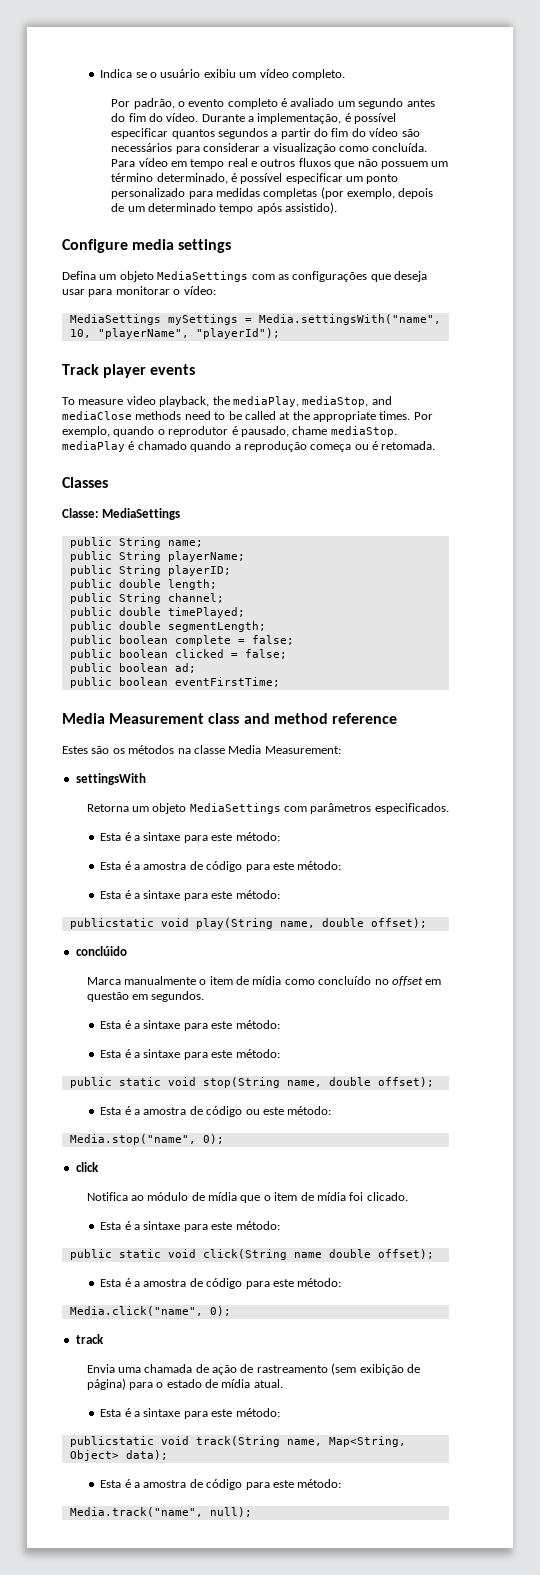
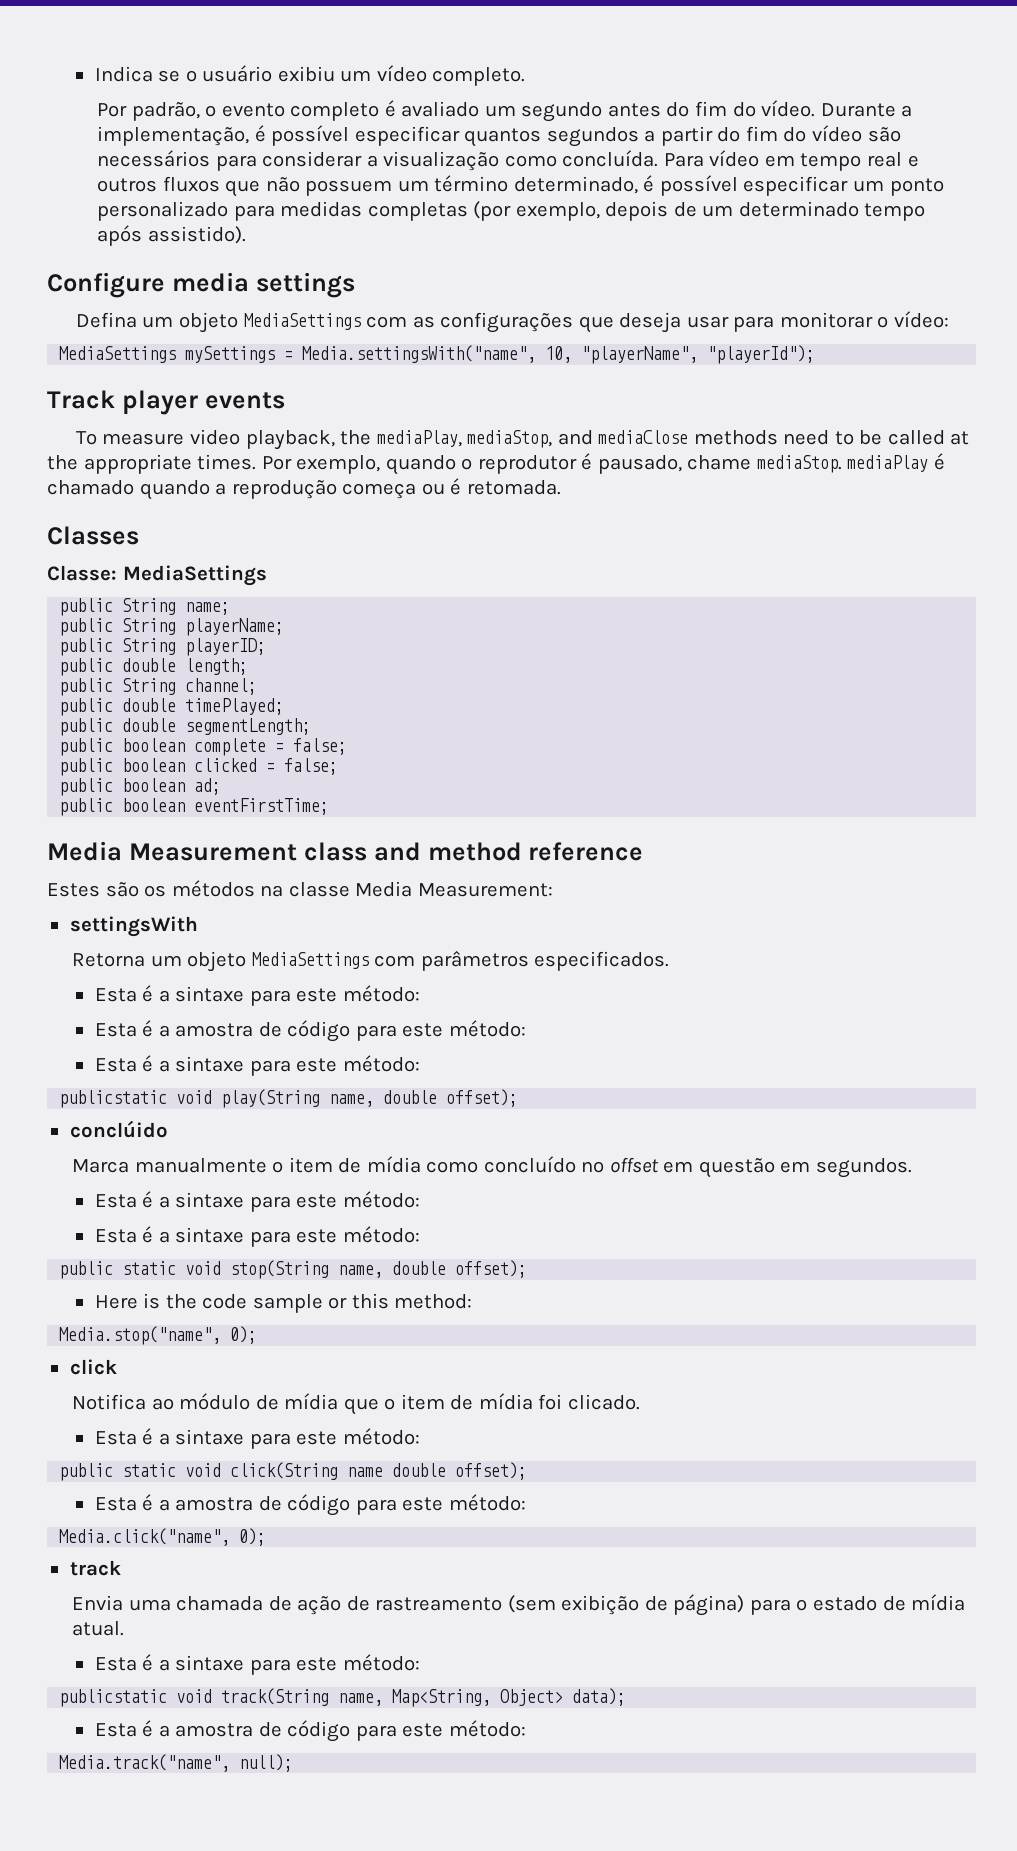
[100,1106,332,1117] Esta é a amostra de código ou este método: -> [94,1293,473,1313] Here is the code sample or this method:

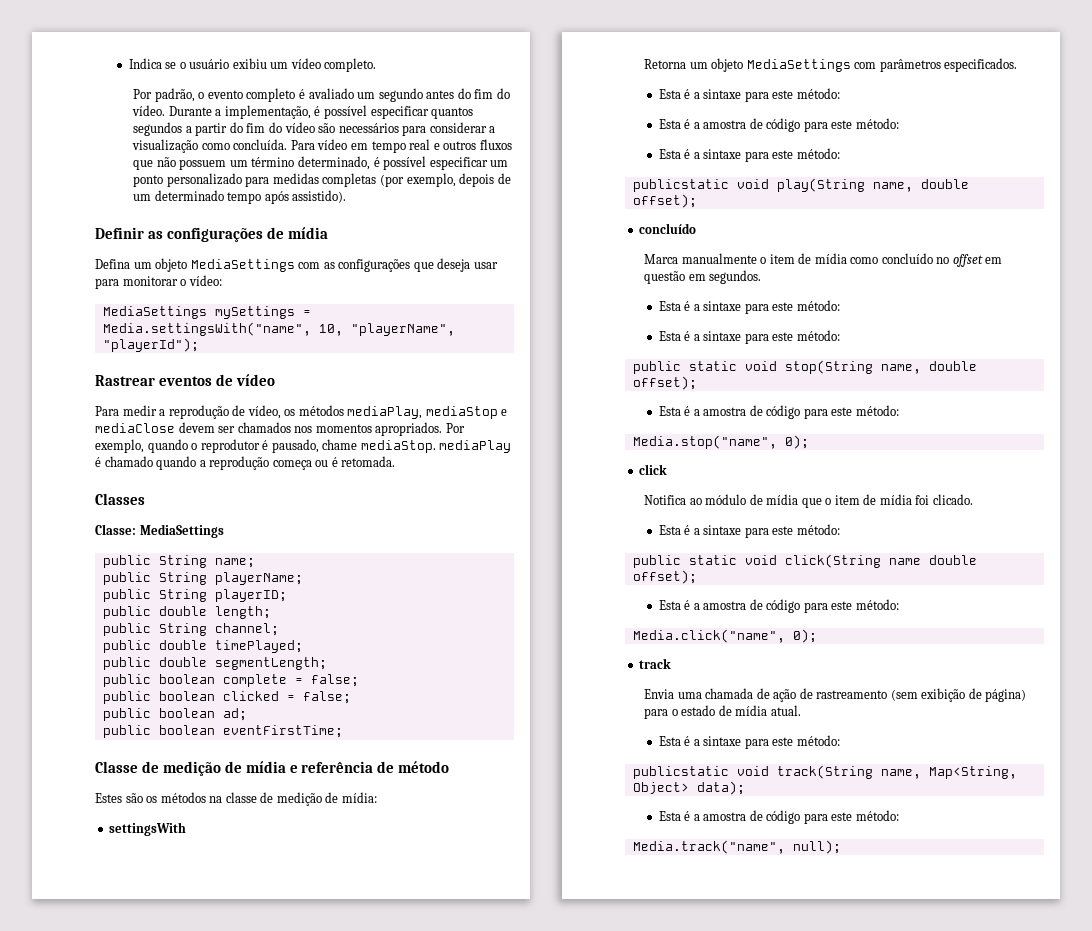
[47,272,355,298] Configure media settings -> [95,227,328,242] Definir as configurações de mídia
[47,390,285,415] [75,429,970,450] [47,454,257,474] Track player events // To measure video playback, the mediaPlay, mediaStop, and mediaClose methods need to be called at the appropriate times. -> [95,374,275,386] [95,405,508,419] [95,422,443,436] Rastrear eventos de vídeo // Para medir a reprodução de vídeo, os métodos mediaPlay, mediaStop e mediaClose devem ser chamados nos momentos apropriados.
[47,841,644,861] Media Measurement class and method reference -> [95,761,450,776] Classe de medição de mídia e referência de método
[355,881,553,897] Media Measurement: -> [260,792,377,806] de medição de mídia:
[69,1120,168,1138] conclúido -> [639,223,697,234] concluído
[94,1293,473,1313] Here is the code sample or this method: -> [658,405,899,419] Esta é a amostra de código para este método:

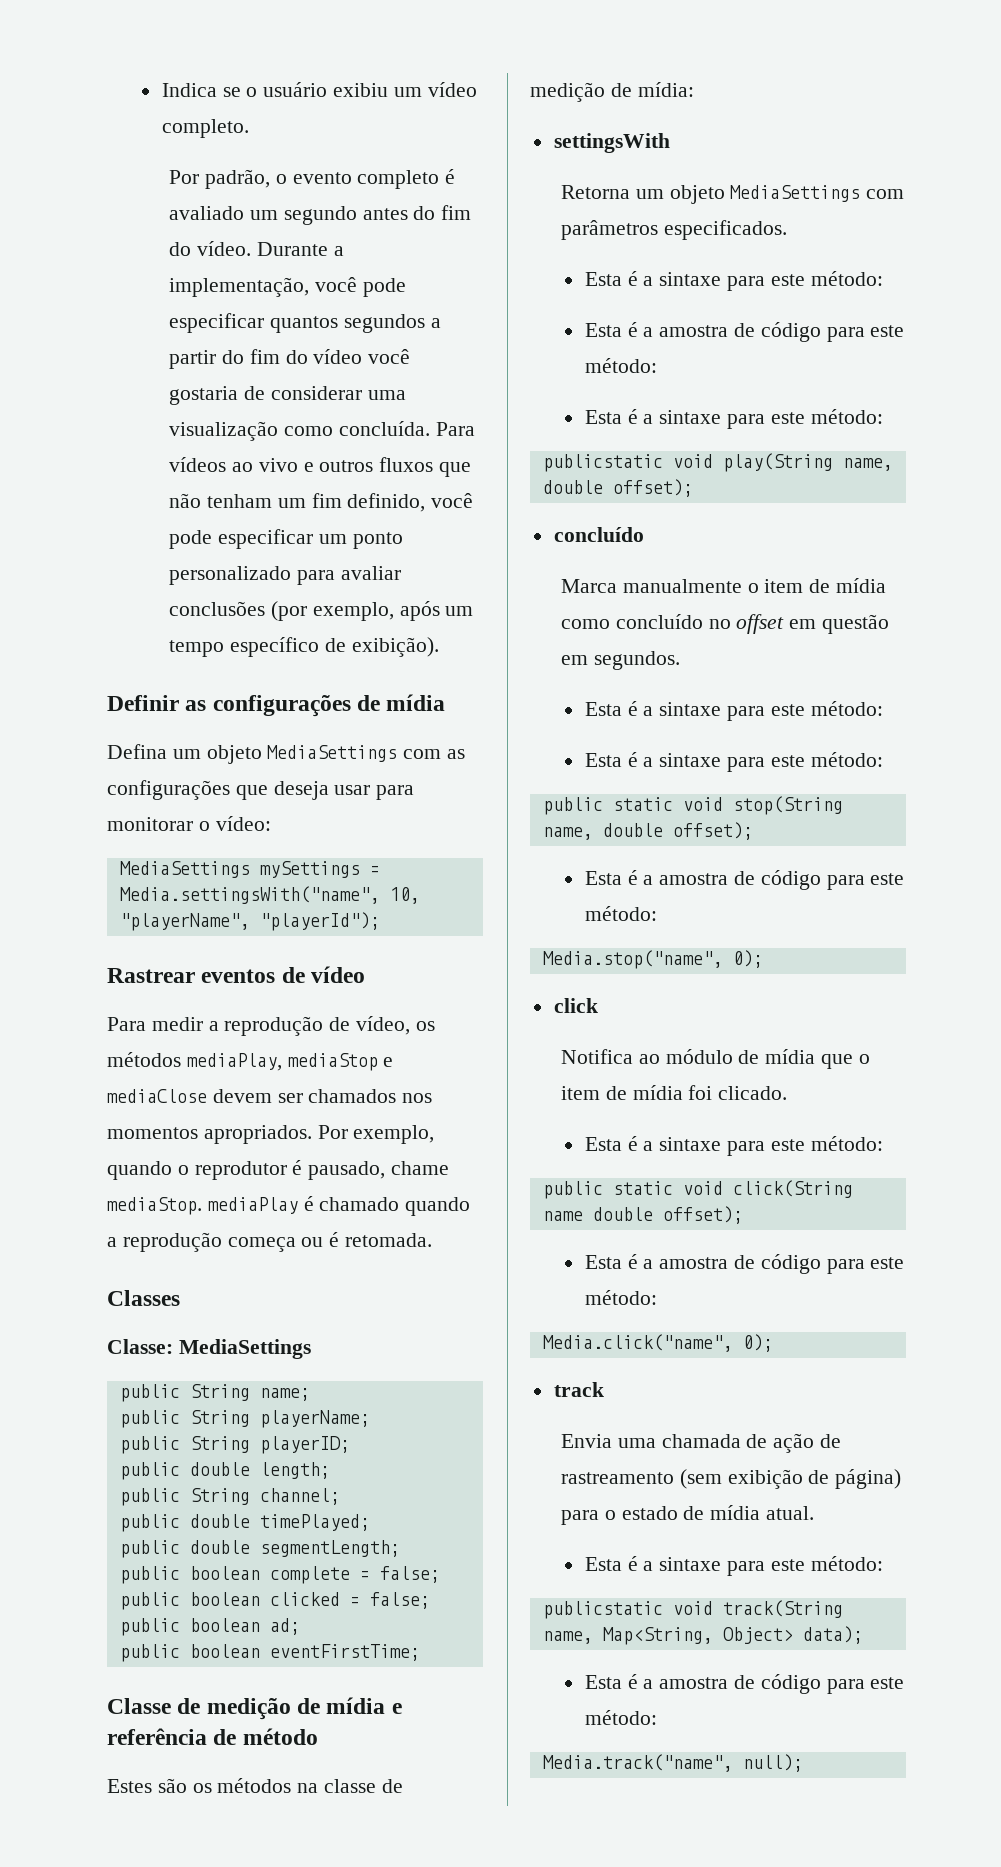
[314,105,367,119] é possível -> [314,277,406,297] você pode
[318,122,496,136] [132,139,431,153] são necessários para considerar a visualização como concluída. Para vídeo em tempo real -> [368,349,411,364] [169,386,406,405] [169,421,475,441] [169,457,298,472] você gostaria de considerar uma visualização como concluída. Para vídeos ao vivo
[179,156,427,170] possuem um término determinado, é possível -> [206,493,474,512] [169,530,213,549] tenham um fim definido, você pode
[272,173,511,187] [133,190,347,204] medidas completas (por exemplo, depois de um determinado tempo após assistido). -> [340,566,401,580] [169,601,474,621] [169,637,439,657] avaliar conclusões (por exemplo, após um tempo específico de exibição).

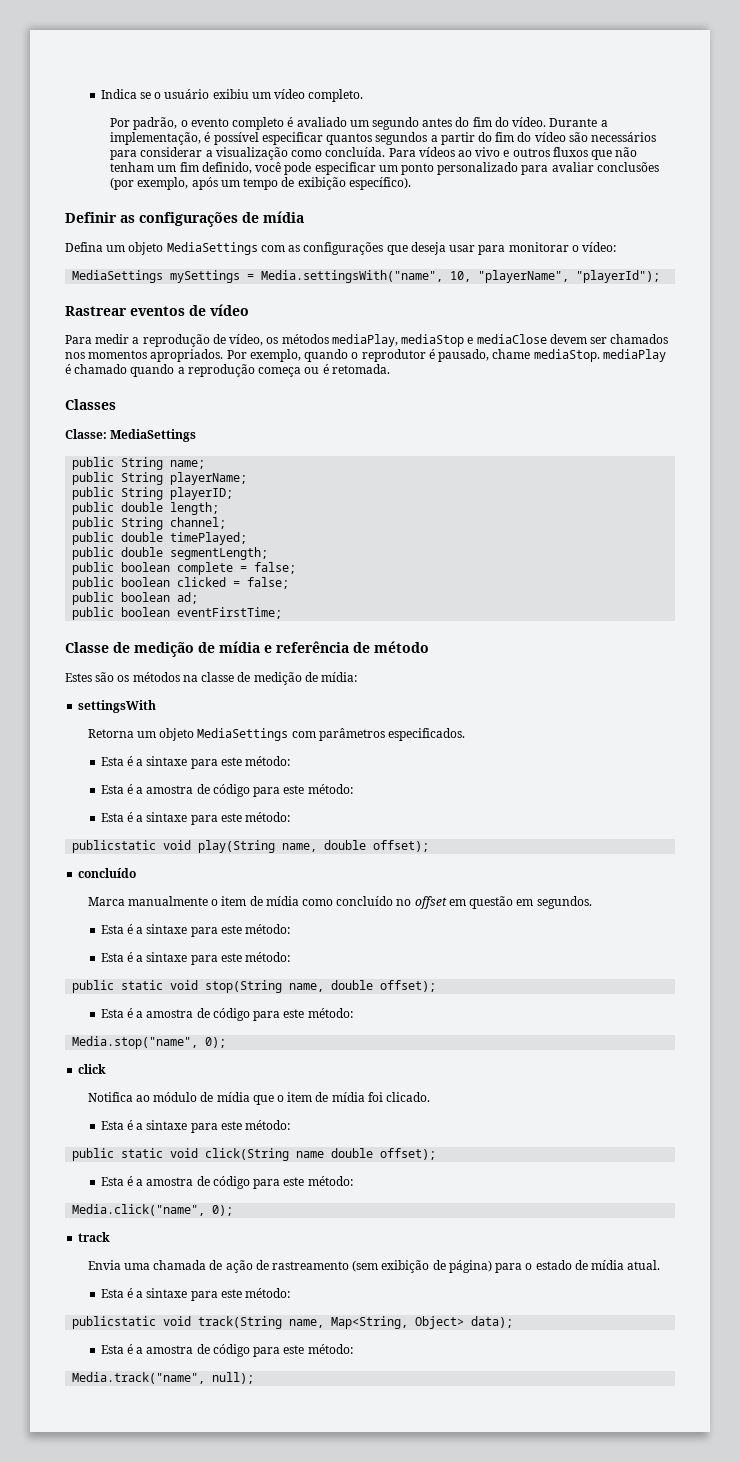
[314,277,406,297] você pode -> [204,132,259,145] é possível
[368,349,411,364] [169,386,406,405] você gostaria de considerar uma -> [568,132,657,142] [110,147,213,160] são necessários para considerar a
[229,637,439,657] específico de exibição). -> [281,177,411,190] de exibição específico).

